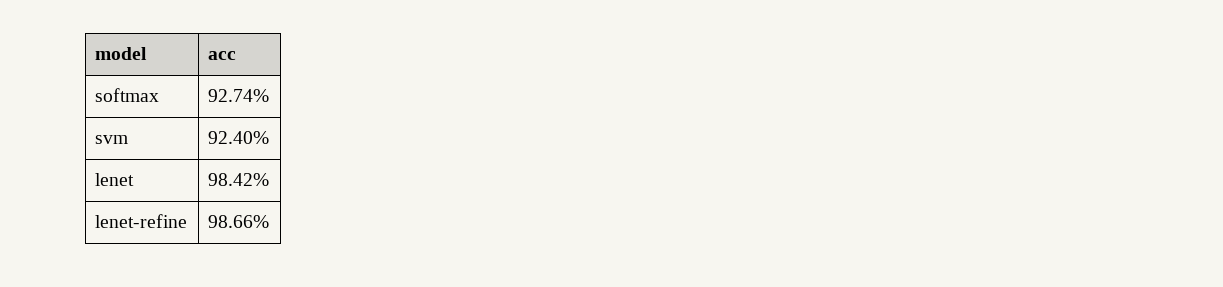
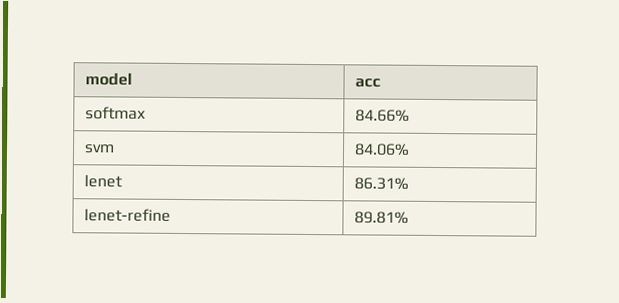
[208,89,270,102] 92.74% -> [354,109,410,122] 84.66%
[208,131,270,144] 92.40% -> [353,143,410,156] 84.06%
[208,173,270,186] 98.42% -> [353,177,409,190] 86.31%
[208,215,270,228] 98.66% -> [353,211,409,224] 89.81%

